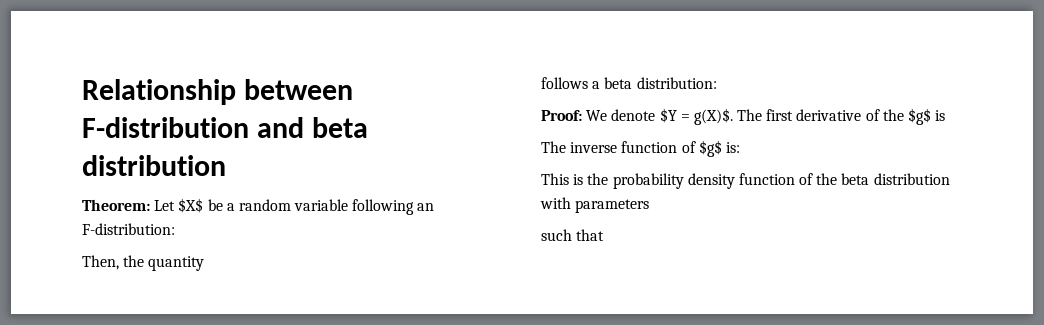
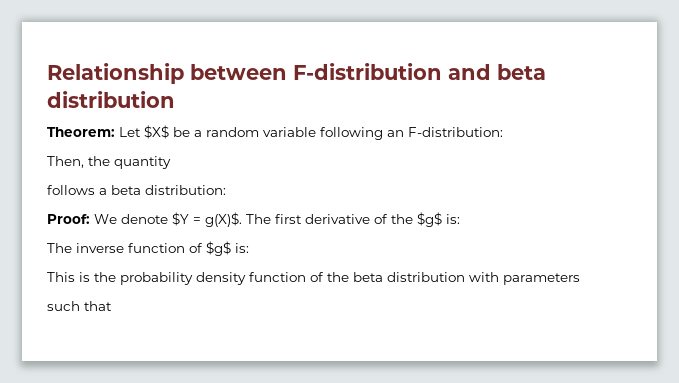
[935,110,946,121] is -> [446,214,460,224] is:

